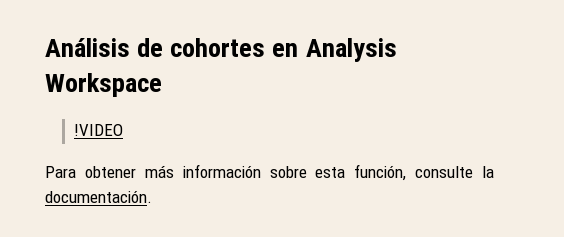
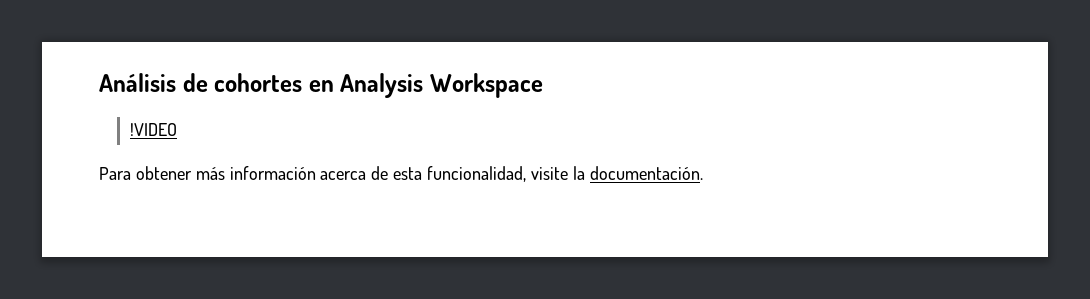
[269,164,474,181] sobre esta función, consulte -> [320,166,568,182] acerca de esta funcionalidad, visite

